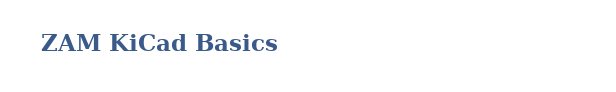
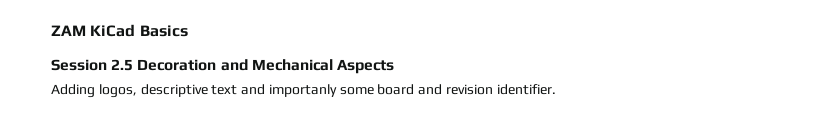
(278, 42) none -> [51,59,394,74] [51,84,556,98] // Session 2.5 Decoration and Mechanical Aspects // Adding logos, descriptive text and importanly some board and revision identifier.

